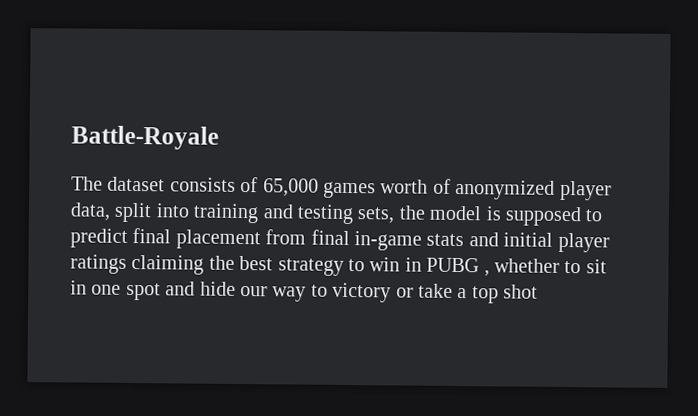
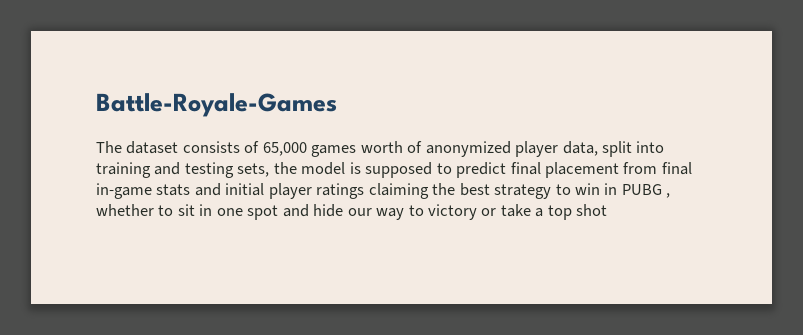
[71,125,219,150] Battle-Royale -> [96,93,337,117] Battle-Royale-Games

